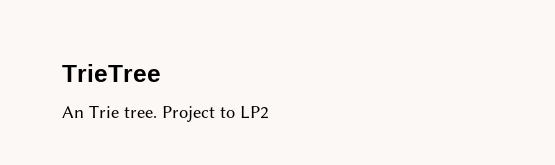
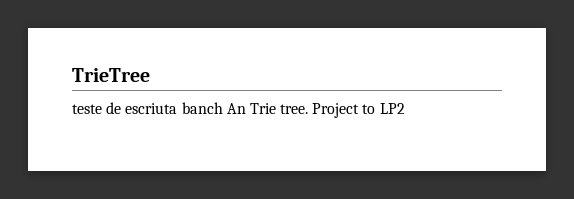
(161, 73) none -> [72,102,223,114] teste de escriuta banch

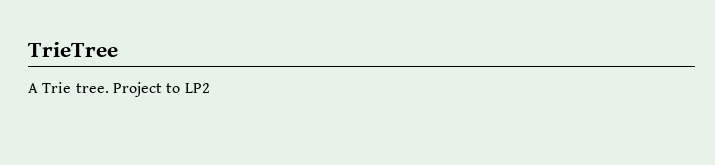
[72,102,246,114] teste de escriuta banch An -> [28,83,38,93] A

